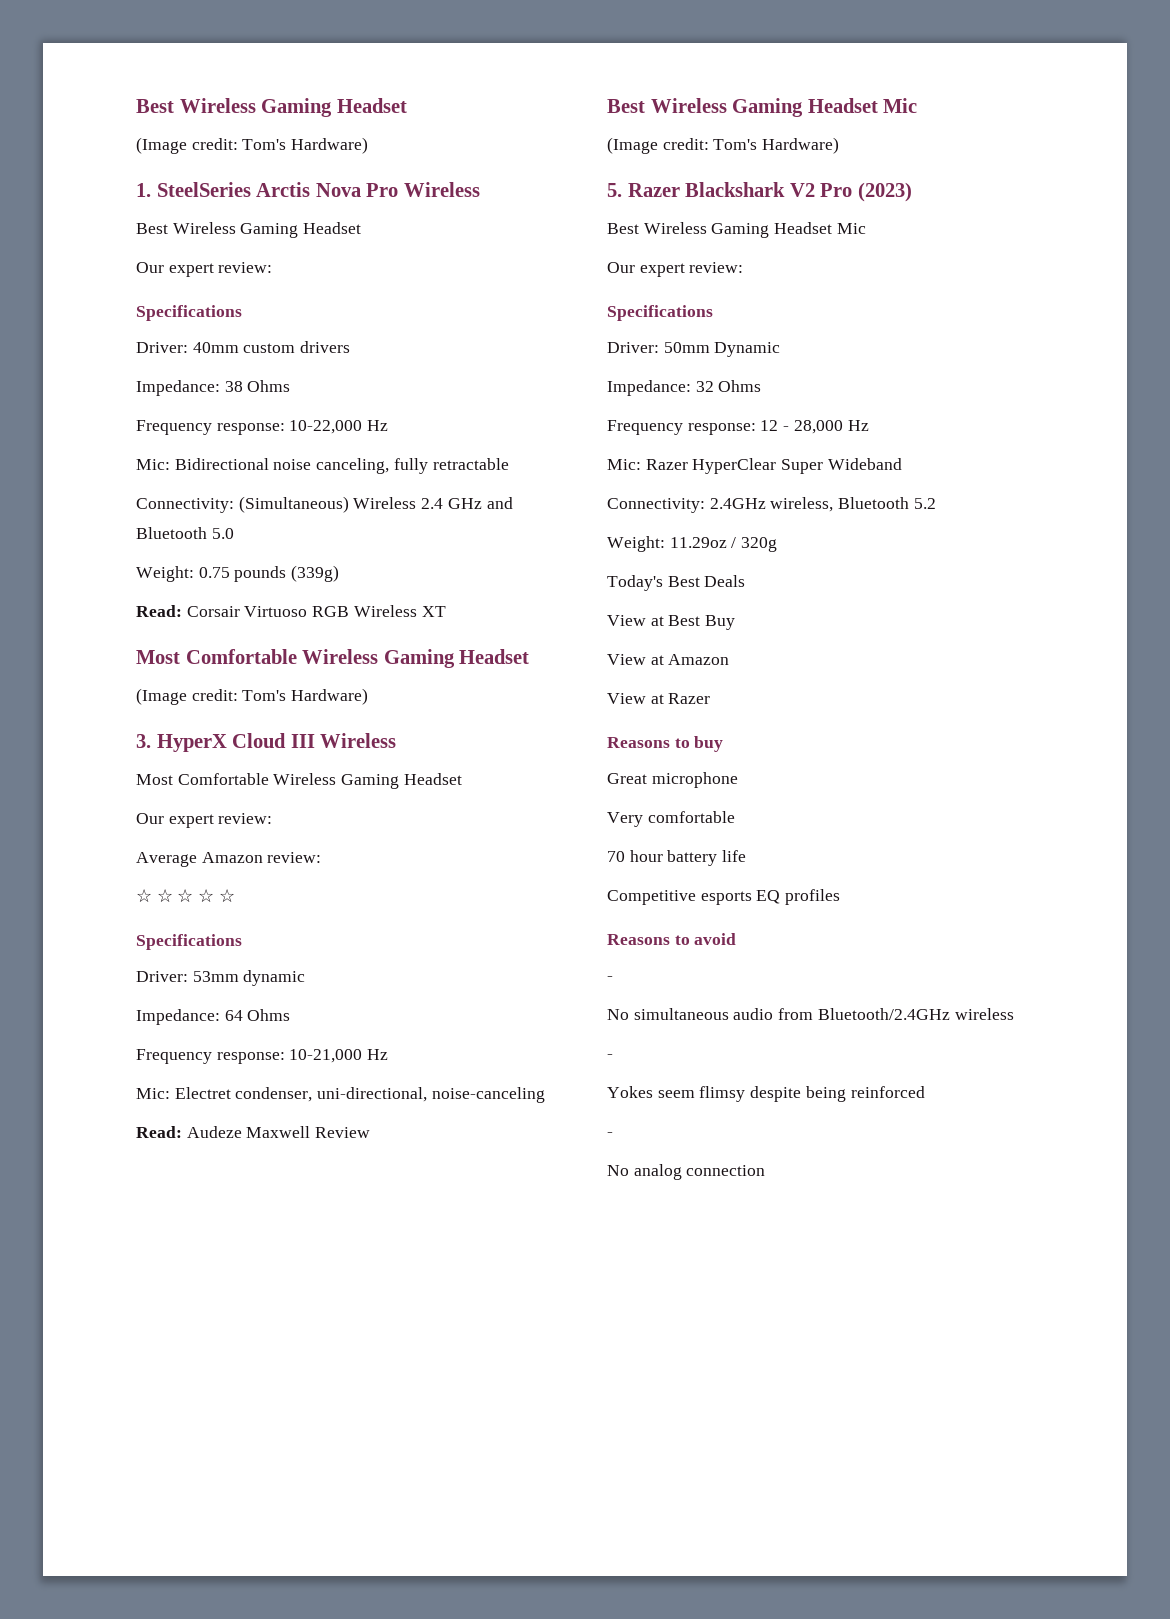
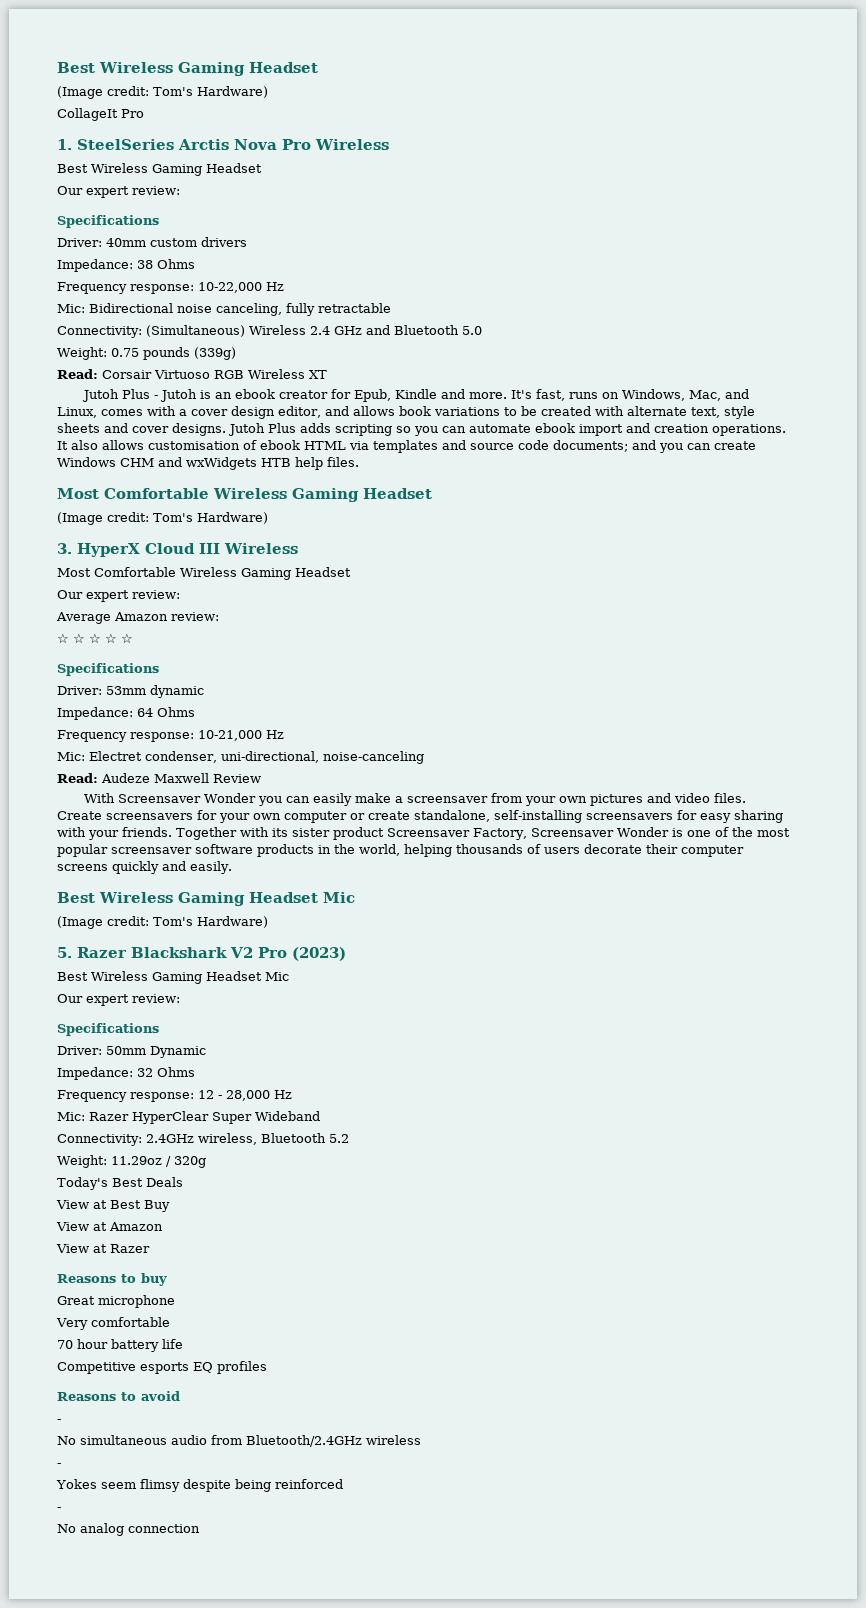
(369, 145) none -> [57,108,144,121] // CollageIt Pro
(446, 611) none -> [81,389,749,402] [57,406,755,419] [57,423,786,436] [57,440,756,453] [57,457,359,470] // Jutoh Plus - Jutoh is an ebook creator for Epub, Kindle and more. It's fast, runs on Windows, Mac, and Linux, comes with a cover design editor, and allows book variations to be created with alternate text, style sheets and cover designs. Jutoh Plus adds scripting so you can automate ebook import and creation operations. It also allows customisation of ebook HTML via templates and source code documents; and you can create Windows CHM and wxWidgets HTB help files.
(371, 1132) none -> [83,793,746,806] [57,810,783,823] [57,827,790,840] [57,844,744,857] [57,861,232,874] // With Screensaver Wonder you can easily make a screensaver from your own pictures and video files. Create screensavers for your own computer or create standalone, self-installing screensavers for easy sharing with your friends. Together with its sister product Screensaver Factory, Screensaver Wonder is one of the most popular screensaver software products in the world, helping thousands of users decorate their computer screens quickly and easily.

